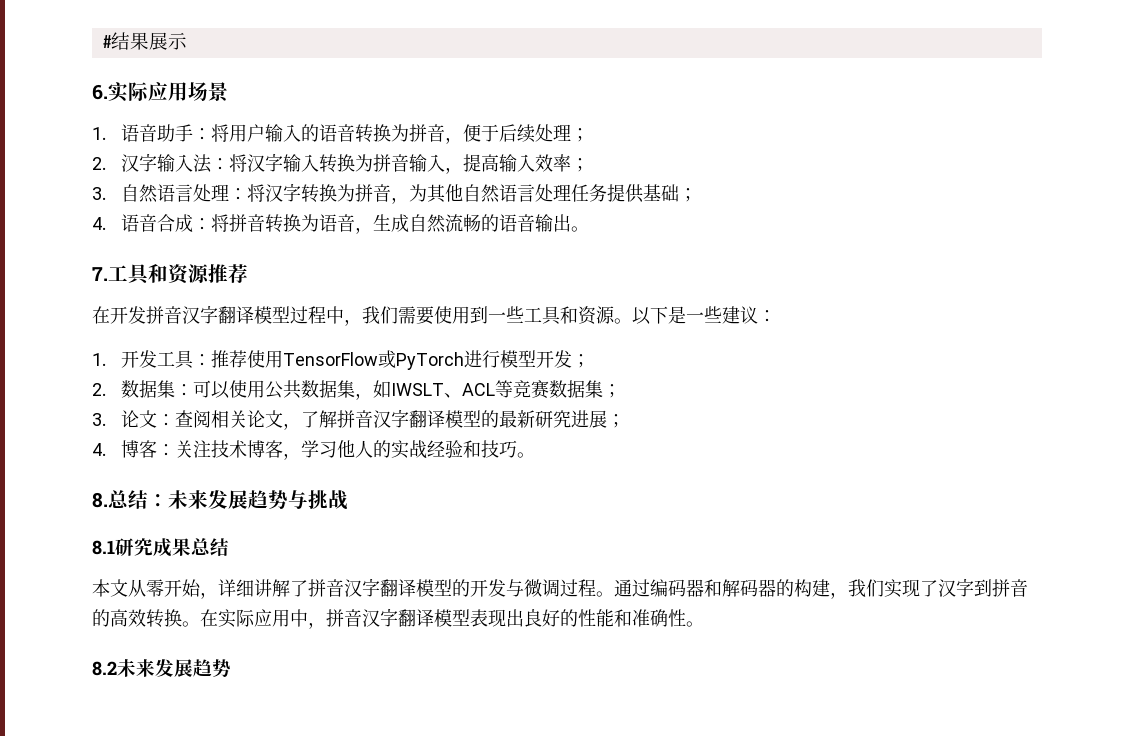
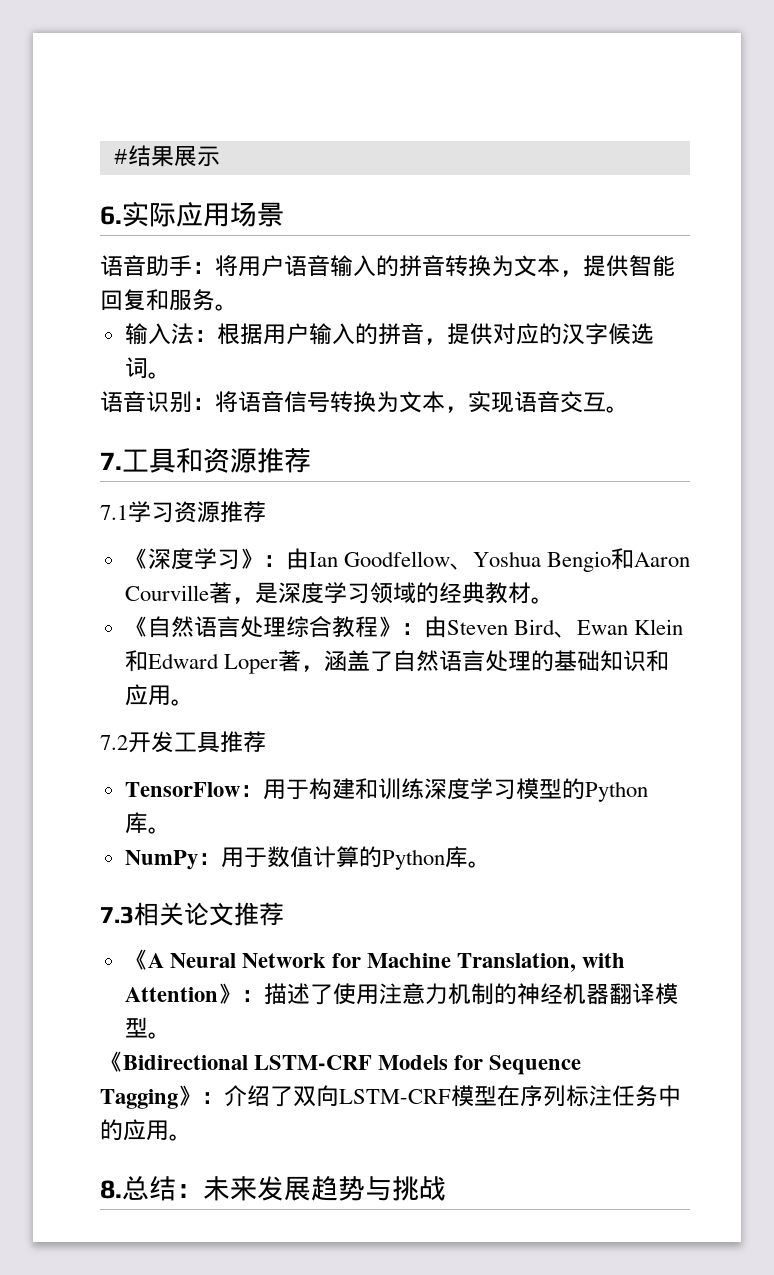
[92,127,106,140] 1. -> (284, 214) none
[264,124,589,144] [92,153,589,174] [92,183,697,204] [92,214,571,234] 输入的语音转换为拼音，便于后续处理； // 2.汉字输入法：将汉字输入转换为拼音输入，提高输入效率； // 3.自然语言处理：将汉字转换为拼音，为其他自然语言处理任务提供基础； // 4.语音合成：将拼音转换为语音，生成自然流畅的语音输出 -> [284,255,675,277] [100,289,238,311] [124,323,654,345] [124,357,171,379] [100,391,606,413] 语音输入的拼音转换为文本，提供智能回复和服务。 // 输入法：根据用户输入的拼音，提供对应的汉字候选词。 // 语音识别：将语音信号转换为文本，实现语音交互
[92,305,776,326] [92,350,590,370] [92,380,621,400] [92,409,625,430] [92,440,517,460] 在开发拼音汉字翻译模型过程中，我们需要使用到一些工具和资源。以下是一些建议： // 1.开发工具：推荐使用TensorFlow或PyTorch进行模型开发； // 2.数据集：可以使用公共数据集，如IWSLT、ACL等竞赛数据集； // 3.论文：查阅相关论文，了解拼音汉字翻译模型的最新研究进展； // 4.博客：关注技术博客，学习他人的实战经验和技巧 -> [100,501,266,523] [124,548,690,572] [124,582,554,604] [124,616,683,638] [124,650,669,674] [124,684,194,706] [100,731,266,753] [124,778,648,802] [124,812,171,834] [124,846,491,870] [100,902,284,926] [124,949,626,972] [124,983,678,1005] [124,1017,171,1039] [100,1051,582,1075] [100,1085,681,1109] [100,1119,169,1141] 7.1学习资源推荐 // 《深度学习》：由Ian Goodfellow、Yoshua Bengio和Aaron Courville著，是深度学习领域的经典教材。 // 《自然语言处理综合教程》：由Steven Bird、Ewan Klein和Edward Loper著，涵盖了自然语言处理的基础知识和应用。 // 7.2开发工具推荐 // TensorFlow：用于构建和训练深度学习模型的Python库。 // NumPy：用于数值计算的Python库。 // 7.3相关论文推荐 // 《A Neural Network for Machine Translation, with Attention》：描述了使用注意力机制的神经机器翻译模型。 // 《Bidirectional LSTM-CRF Models for Sequence Tagging》：介绍了双向LSTM-CRF模型在序列标注任务中的应用
[92,538,229,557] [92,578,1028,599] [92,608,704,629] [92,659,231,677] // 8.1研究成果总结 // 本文从零开始，详细讲解了拼音汉字翻译模型的开发与微调过程。通过编码器和解码器的构建，我们实现了汉字到拼音的高效转换。在实际应用中，拼音汉字翻译模型表现出良好的性能和准确性。 // 8.2未来发展趋势 -> (446, 1188) none

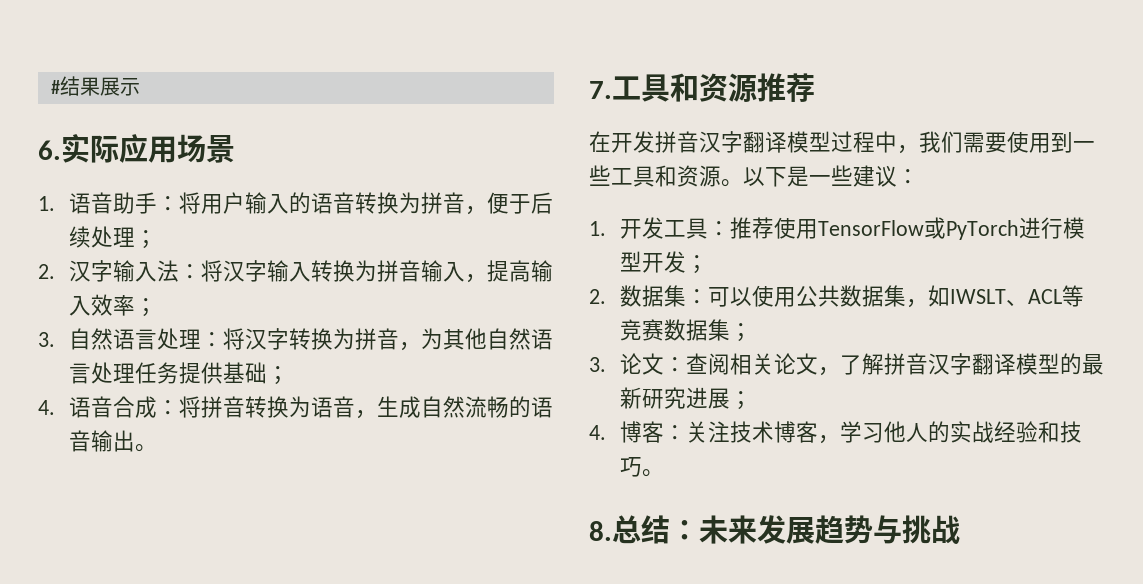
(284, 214) none -> [38,196,55,211] 1.
[284,255,675,277] [100,289,238,311] [124,323,654,345] [124,357,171,379] [100,391,606,413] 语音输入的拼音转换为文本，提供智能回复和服务。 // 输入法：根据用户输入的拼音，提供对应的汉字候选词。 // 语音识别：将语音信号转换为文本，实现语音交互 -> [244,192,553,215] [68,226,157,249] [38,260,553,283] [68,294,157,317] [38,328,553,351] [68,362,289,385] [38,396,553,419] [68,430,135,452] 输入的语音转换为拼音，便于后续处理； // 2.汉字输入法：将汉字输入转换为拼音输入，提高输入效率； // 3.自然语言处理：将汉字转换为拼音，为其他自然语言处理任务提供基础； // 4.语音合成：将拼音转换为语音，生成自然流畅的语音输出
[100,501,266,523] [124,548,690,572] [124,582,554,604] [124,616,683,638] [124,650,669,674] [124,684,194,706] [100,735,128,750] 7.1学习资源推荐 // 《深度学习》：由Ian Goodfellow、Yoshua Bengio和Aaron Courville著，是深度学习领域的经典教材。 // 《自然语言处理综合教程》：由Steven Bird、Ewan Klein和Edward Loper著，涵盖了自然语言处理的基础知识和应用。 // 7.2 -> [589,131,1095,154] [589,165,919,187] [589,221,606,236] 在开发拼音汉字翻译模型过程中，我们需要使用到一些工具和资源。以下是一些建议： // 1.
[220,731,266,753] [124,778,648,802] [124,812,171,834] [124,846,491,870] [100,902,284,926] [124,949,626,972] [124,983,678,1005] [124,1017,171,1039] [100,1051,582,1075] [100,1085,681,1109] [100,1119,169,1141] 推荐 // TensorFlow：用于构建和训练深度学习模型的Python库。 // NumPy：用于数值计算的Python库。 // 7.3相关论文推荐 // 《A Neural Network for Machine Translation, with Attention》：描述了使用注意力机制的神经机器翻译模型。 // 《Bidirectional LSTM-CRF Models for Sequence Tagging》：介绍了双向LSTM-CRF模型在序列标注任务中的应用 -> [707,217,1085,240] [619,251,708,274] [589,285,1084,308] [619,319,752,342] [589,353,1104,376] [619,387,752,410] [589,421,1082,444] [619,457,642,477] ：推荐使用TensorFlow或PyTorch进行模型开发； // 2.数据集：可以使用公共数据集，如IWSLT、ACL等竞赛数据集； // 3.论文：查阅相关论文，了解拼音汉字翻译模型的最新研究进展； // 4.博客：关注技术博客，学习他人的实战经验和技巧

